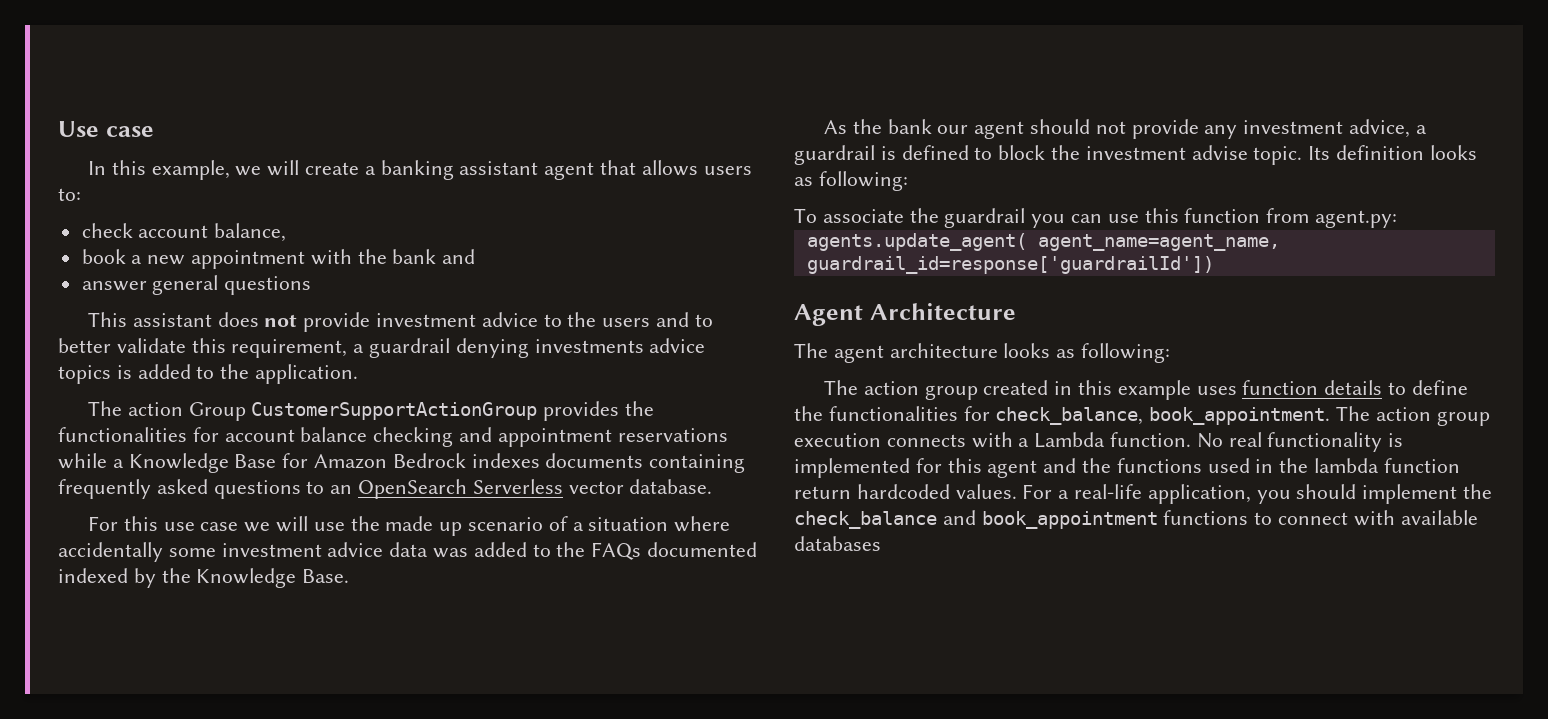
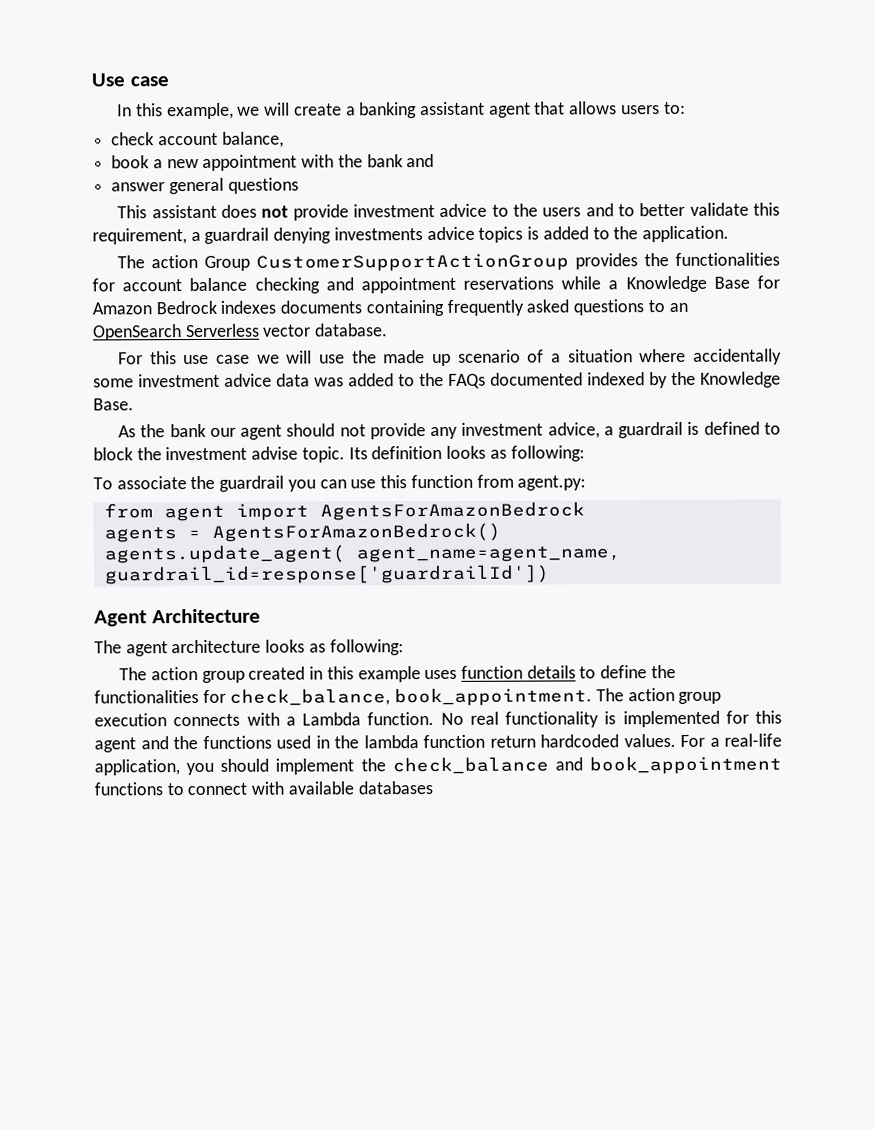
(1398, 219) none -> [103,501,585,522] [103,522,501,543] // from agent import AgentsForAmazonBedrock // agents = AgentsForAmazonBedrock()

